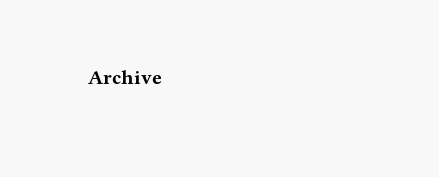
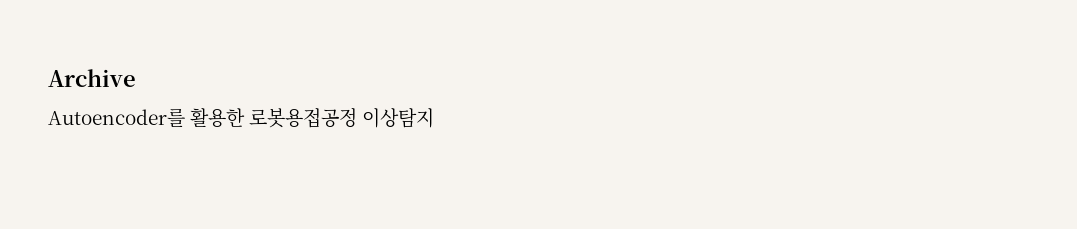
(162, 77) none -> [48,108,435,128] // Autoencoder를 활용한 로봇용접공정 이상탐지

